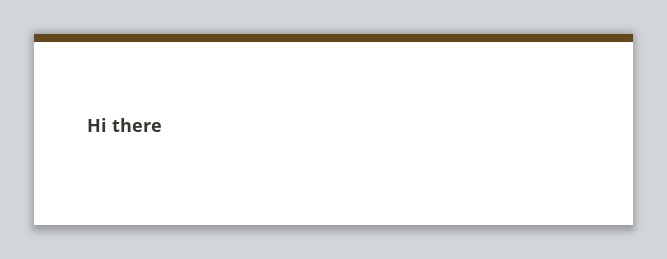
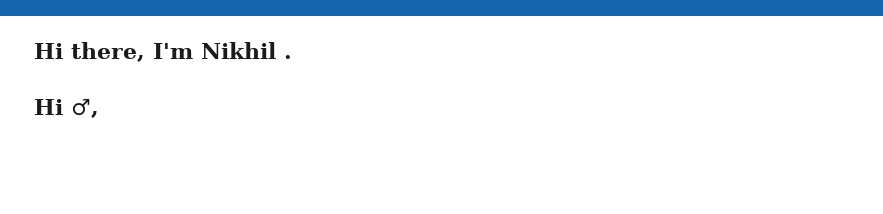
[87,118,162,132] Hi there -> [34,42,292,62] [34,98,99,118] Hi there, I'm Nikhil . // Hi ♂,

